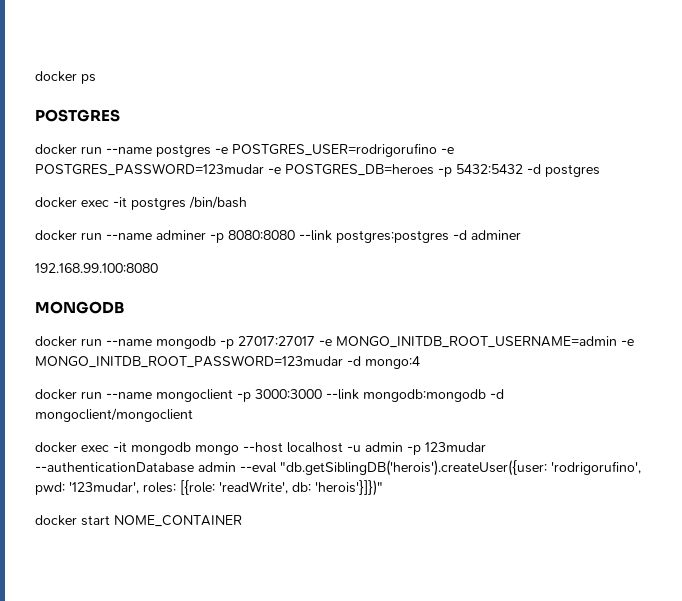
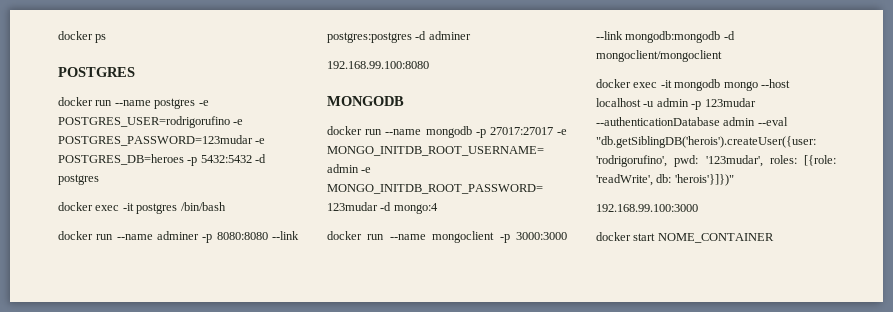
(383, 488) none -> [596,204,698,212] // 192.168.99.100:3000

